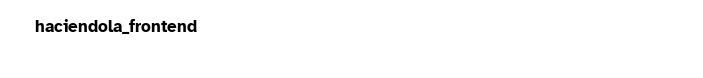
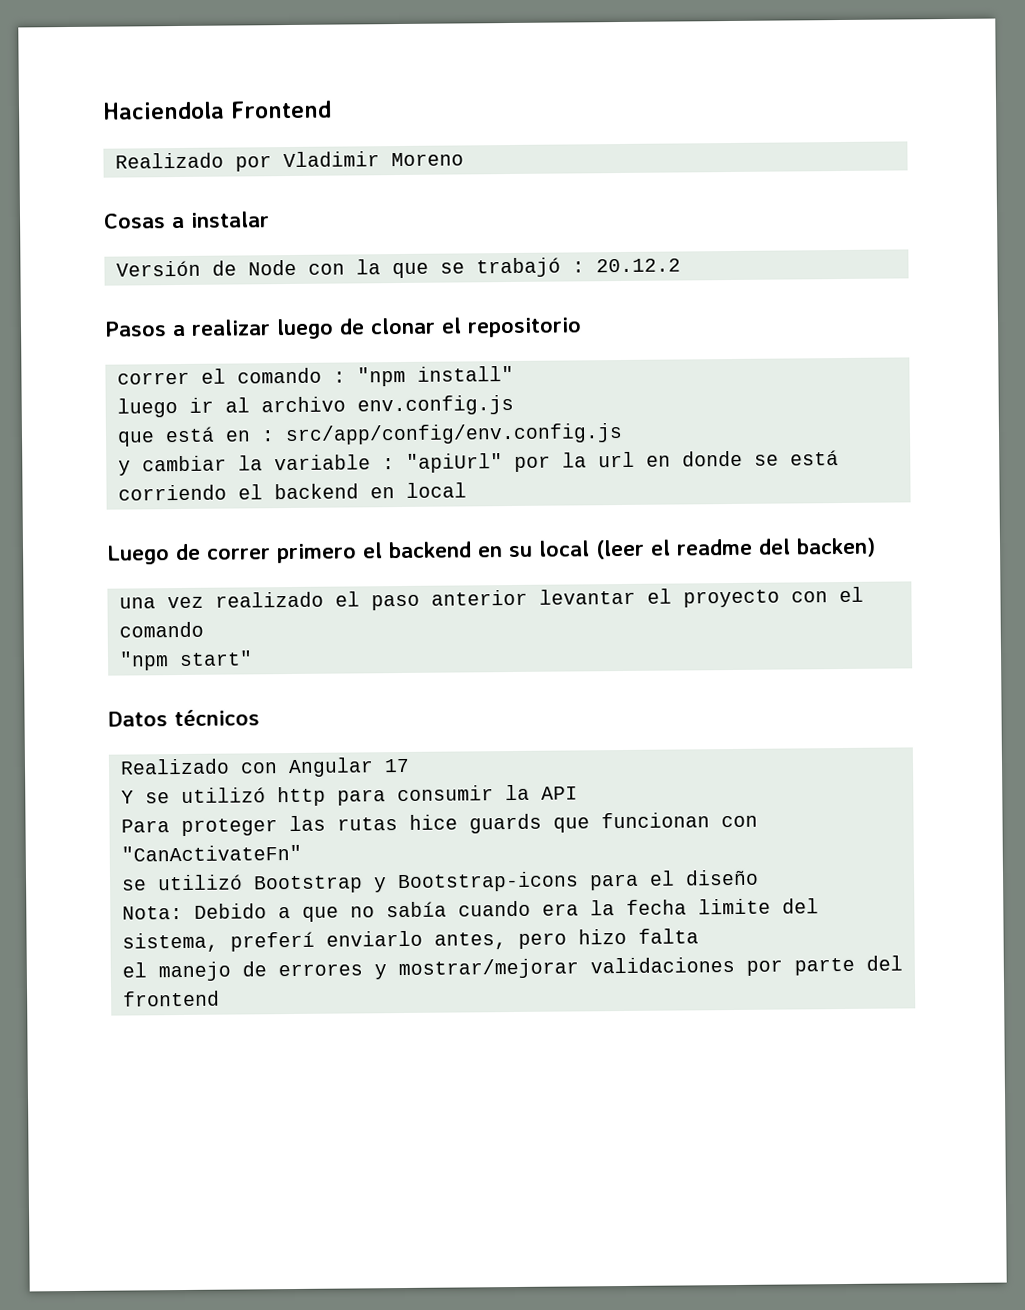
[35,19,197,34] haciendola_frontend -> [102,100,332,120] [115,151,464,172] [103,211,270,229] [116,257,681,279] [104,317,582,340] [117,365,514,387] [117,394,514,418] [117,422,623,447] [118,450,839,476] [118,482,467,501] [106,537,876,565] [119,586,864,611] [119,621,204,638] [119,650,253,671] [108,709,260,727] [120,757,410,778] [121,784,578,807] [121,812,758,837] [121,844,302,862] [122,869,759,894] [122,898,819,922] [122,928,699,953] [122,955,903,982] [123,990,220,1007] Haciendola Frontend // Realizado por Vladimir Moreno // Cosas a instalar // Versión de Node con la que se trabajó : 20.12.2 // Pasos a realizar luego de clonar el repositorio // correr el comando : "npm install" // luego ir al archivo env.config.js // que está en : src/app/config/env.config.js // y cambiar la variable : "apiUrl" por la url en donde se está corriendo el backend en local // Luego de correr primero el backend en su local (leer el readme del backen) // una vez realizado el paso anterior levantar el proyecto con el comando // "npm start" // Datos técnicos // Realizado con Angular 17 // Y se utilizó http para consumir la API // Para proteger las rutas hice guards que funcionan con "CanActivateFn" // se utilizó Bootstrap y Bootstrap-icons para el diseño // Nota: Debido a que no sabía cuando era la fecha limite del sistema, preferí enviarlo antes, pero hizo falta // el manejo de errores y mostrar/mejorar validaciones por parte del frontend

